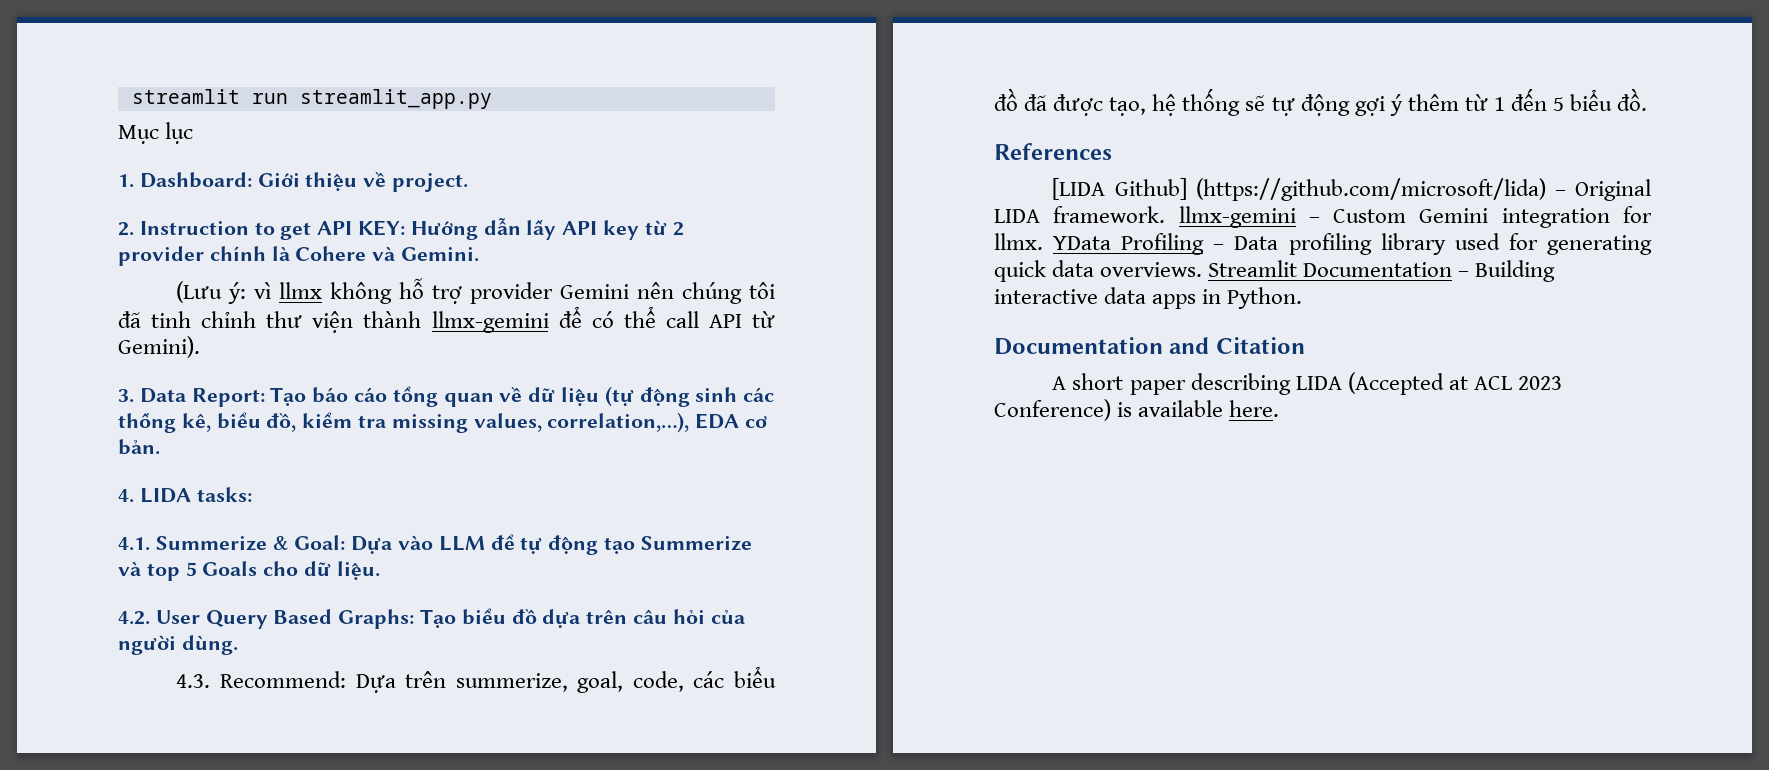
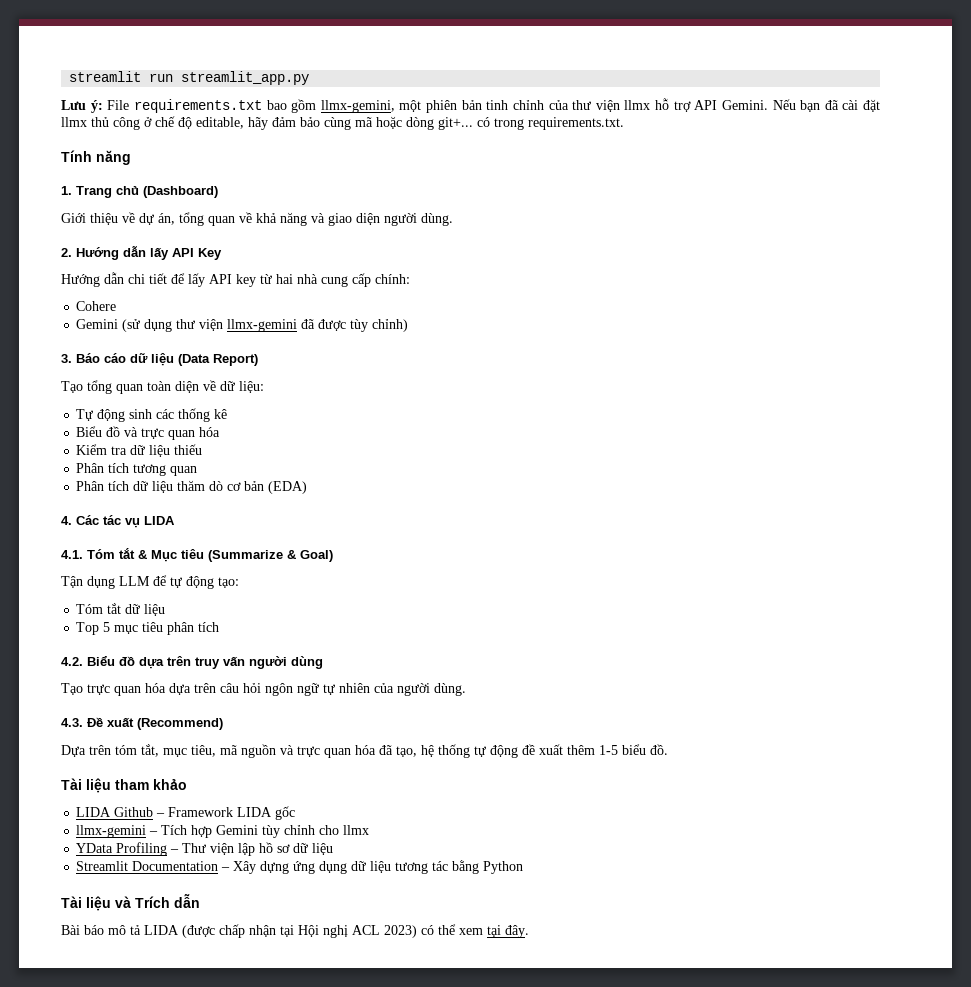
[118,122,194,144] [118,172,469,192] [118,218,684,240] [118,246,480,266] [176,277,775,304] [118,306,776,333] [118,336,200,358] [118,386,775,407] [118,412,768,433] [118,439,160,455] [118,487,252,503] Mục lục // 1. Dashboard: Giới thiệu về project. // 2. Instruction to get API KEY: Hướng dẫn lấy API key từ 2 provider chính là Cohere và Gemini. // (Lưu ý: vì llmx không hỗ trợ provider Gemini nên chúng tôi đã tinh chỉnh thư viện thành llmx-gemini để có thể call API từ Gemini). // 3. Data Report: Tạo báo cáo tổng quan về dữ liệu (tự động sinh các thống kê, biểu đồ, kiểm tra missing values, correlation,…), EDA cơ bản. // 4. LIDA tasks: -> [61,98,880,113] [61,116,624,130] [61,150,131,165] [61,186,218,198] [61,212,453,226] [61,246,222,260] [61,272,410,287] [76,301,117,311] [76,319,409,332] [61,353,258,366] [61,380,264,394] [76,408,228,422] [76,426,221,440] [76,444,203,457] [76,463,198,476] [76,480,308,494] [61,515,175,528] Lưu ý: File requirements.txt bao gồm llmx-gemini, một phiên bản tinh chỉnh của thư viện llmx hỗ trợ API Gemini. Nếu bạn đã cài đặt llmx thủ công ở chế độ editable, hãy đảm bảo cùng mã hoặc dòng git+... có trong requirements.txt. // Tính năng // 1. Trang chủ (Dashboard) // Giới thiệu về dự án, tổng quan về khả năng và giao diện người dùng. // 2. Hướng dẫn lấy API Key // Hướng dẫn chi tiết để lấy API key từ hai nhà cung cấp chính: // Cohere // Gemini (sử dụng thư viện llmx-gemini đã được tùy chỉnh) // 3. Báo cáo dữ liệu (Data Report) // Tạo tổng quan toàn diện về dữ liệu: // Tự động sinh các thống kê // Biểu đồ và trực quan hóa // Kiểm tra dữ liệu thiếu // Phân tích tương quan // Phân tích dữ liệu thăm dò cơ bản (EDA) // 4. Các tác vụ LIDA
[155,534,752,555] [118,561,380,581] [118,608,745,629] [118,635,238,655] [176,666,776,693] [994,88,1104,116] Summerize & Goal: Dựa vào LLM để tự động tạo Summerize và top 5 Goals cho dữ liệu. // 4.2. User Query Based Graphs: Tạo biểu đồ dựa trên câu hỏi của người dùng. // 4.3. Recommend: Dựa trên summerize, goal, code, các biểu đồ đã được -> [87,548,333,562] [61,575,239,589] [76,603,166,616] [76,622,220,635] [61,655,323,669] [61,683,466,696] [61,717,223,730] [61,744,393,758] Tóm tắt & Mục tiêu (Summarize & Goal) // Tận dụng LLM để tự động tạo: // Tóm tắt dữ liệu // Top 5 mục tiêu phân tích // 4.2. Biểu đồ dựa trên truy vấn người dùng // Tạo trực quan hóa dựa trên câu hỏi ngôn ngữ tự nhiên của người dùng. // 4.3. Đề xuất (Recommend) // Dựa trên tóm tắt, mục tiêu, mã nguồn và trực quan hóa đã
[1245,88,1648,116] [994,143,1112,160] [1052,178,1651,201] [994,206,1652,228] [994,233,1652,255] [994,260,1556,282] [994,287,1303,309] [994,337,1305,355] [1052,372,1562,395] [994,399,1280,421] sẽ tự động gợi ý thêm từ 1 đến 5 biểu đồ. // References // [LIDA Github] (https://github.com/microsoft/lida) – Original LIDA framework. llmx-gemini – Custom Gemini integration for llmx. YData Profiling – Data profiling library used for generating quick data overviews. Streamlit Documentation – Building interactive data apps in Python. // Documentation and Citation // A short paper describing LIDA (Accepted at ACL 2023 Conference) is available here. -> [474,744,668,758] [61,778,187,793] [76,806,296,820] [76,825,370,838] [76,842,334,856] [76,860,524,874] [61,894,200,911] [61,924,529,938] tự động đề xuất thêm 1-5 biểu đồ. // Tài liệu tham khảo // LIDA Github – Framework LIDA gốc // llmx-gemini – Tích hợp Gemini tùy chỉnh cho llmx // YData Profiling – Thư viện lập hồ sơ dữ liệu // Streamlit Documentation – Xây dựng ứng dụng dữ liệu tương tác bằng Python // Tài liệu và Trích dẫn // Bài báo mô tả LIDA (được chấp nhận tại Hội nghị ACL 2023) có thể xem tại đây.

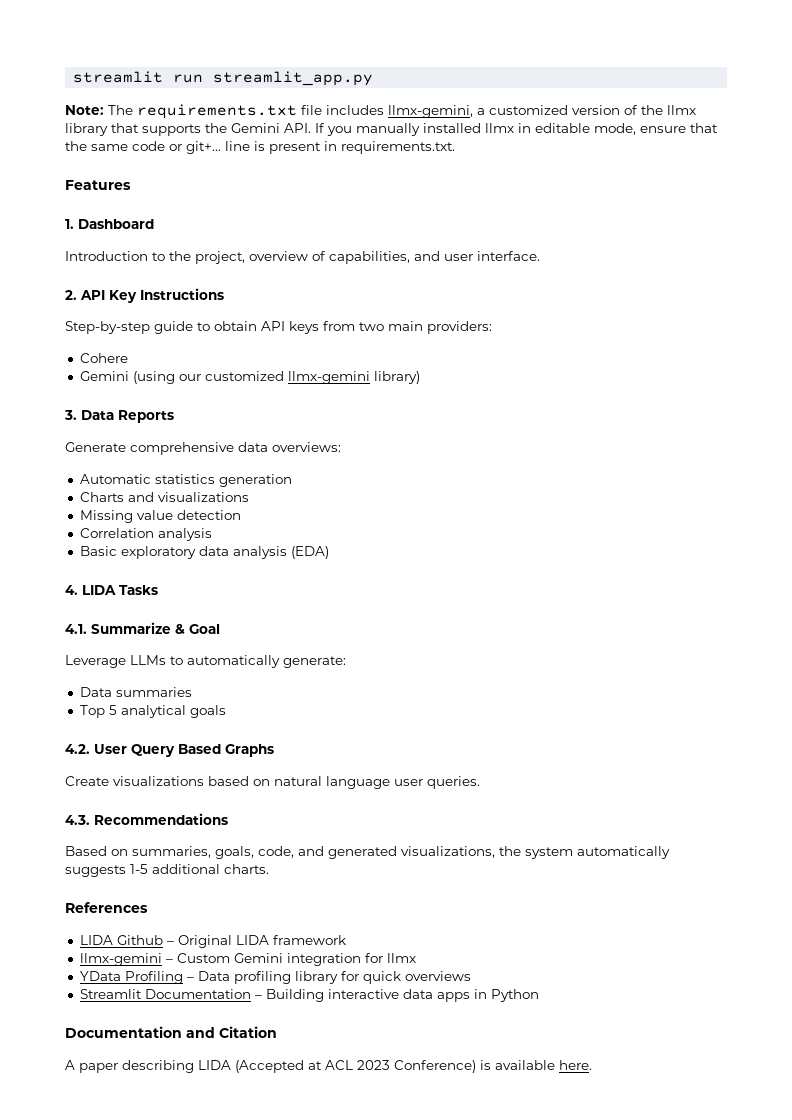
[61,98,880,113] [61,116,524,130] Lưu ý: File requirements.txt bao gồm llmx-gemini, một phiên bản tinh chỉnh của thư viện llmx hỗ trợ API Gemini. Nếu bạn đã cài đặt llmx thủ công ở chế độ editable, hãy đảm bảo cùng mã hoặc dòng git+... có trong -> [65,104,696,119] [65,123,718,136] [65,141,337,154] Note: The requirements.txt file includes llmx-gemini, a customized version of the llmx library that supports the Gemini API. If you manually installed llmx in editable mode, ensure that the same code or git+... line is present in
[61,150,131,165] Tính năng -> [65,180,131,190] Features
[76,186,218,198] [61,212,453,226] [61,246,222,260] [61,272,410,287] [76,301,117,311] [76,319,409,332] [61,353,258,366] [61,380,264,394] [76,408,228,422] [76,426,221,440] [76,444,203,457] [76,463,198,476] [76,480,265,493] Trang chủ (Dashboard) // Giới thiệu về dự án, tổng quan về khả năng và giao diện người dùng. // 2. Hướng dẫn lấy API Key // Hướng dẫn chi tiết để lấy API key từ hai nhà cung cấp chính: // Cohere // Gemini (sử dụng thư viện llmx-gemini đã được tùy chỉnh) // 3. Báo cáo dữ liệu (Data Report) // Tạo tổng quan toàn diện về dữ liệu: // Tự động sinh các thống kê // Biểu đồ và trực quan hóa // Kiểm tra dữ liệu thiếu // Phân tích tương quan // Phân tích dữ liệu thăm dò cơ bản -> [78,219,154,229] [65,251,540,264] [65,288,224,303] [65,321,492,334] [79,353,128,363] [79,371,420,384] [64,410,174,423] [65,442,341,455] [79,474,292,487] [79,492,249,502] [79,510,241,523] [79,528,212,541] [79,546,287,559] Dashboard // Introduction to the project, overview of capabilities, and user interface. // 2. API Key Instructions // Step-by-step guide to obtain API keys from two main providers: // Cohere // Gemini (using our customized llmx-gemini library) // 3. Data Reports // Generate comprehensive data overviews: // Automatic statistics generation // Charts and visualizations // Missing value detection // Correlation analysis // Basic exploratory data analysis
[76,515,175,528] Các tác vụ LIDA -> [82,585,158,595] LIDA Tasks
[87,548,333,562] [61,575,239,589] [76,603,166,616] [76,622,220,635] [61,655,323,669] [61,683,466,696] [61,717,223,730] [61,744,668,758] [61,778,187,793] Tóm tắt & Mục tiêu (Summarize & Goal) // Tận dụng LLM để tự động tạo: // Tóm tắt dữ liệu // Top 5 mục tiêu phân tích // 4.2. Biểu đồ dựa trên truy vấn người dùng // Tạo trực quan hóa dựa trên câu hỏi ngôn ngữ tự nhiên của người dùng. // 4.3. Đề xuất (Recommend) // Dựa trên tóm tắt, mục tiêu, mã nguồn và trực quan hóa đã tạo, hệ thống tự động đề xuất thêm 1-5 biểu đồ. // Tài liệu tham khảo -> [91,622,220,634] [65,655,346,668] [79,687,192,697] [79,705,226,718] [65,744,274,757] [65,776,480,789] [65,813,228,825] [65,846,670,859] [65,864,269,877] [65,902,148,913] Summarize & Goal // Leverage LLMs to automatically generate: // Data summaries // Top 5 analytical goals // 4.2. User Query Based Graphs // Create visualizations based on natural language user queries. // 4.3. Recommendations // Based on summaries, goals, code, and generated visualizations, the system automatically suggests 1-5 additional charts. // References
[168,806,296,820] Framework LIDA gốc -> [177,935,346,948] Original LIDA framework
[161,825,370,838] [76,842,334,856] [76,860,524,874] [61,894,200,911] [61,924,529,938] Tích hợp Gemini tùy chỉnh cho llmx // YData Profiling – Thư viện lập hồ sơ dữ liệu // Streamlit Documentation – Xây dựng ứng dụng dữ liệu tương tác bằng Python // Tài liệu và Trích dẫn // Bài báo mô tả LIDA (được chấp nhận tại Hội nghị ACL 2023) có thể xem tại đây. -> [176,953,416,966] [79,971,471,984] [79,989,539,1002] [65,1026,277,1038] [65,1060,592,1073] Custom Gemini integration for llmx // YData Profiling – Data profiling library for quick overviews // Streamlit Documentation – Building interactive data apps in Python // Documentation and Citation // A paper describing LIDA (Accepted at ACL 2023 Conference) is available here.

